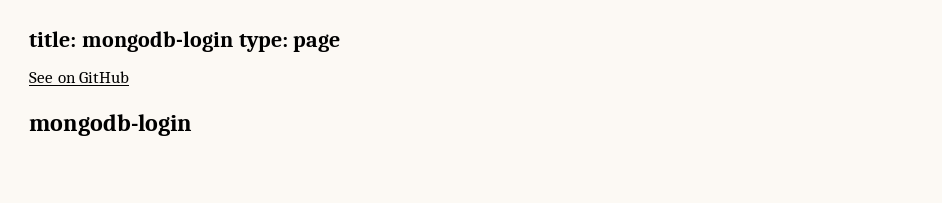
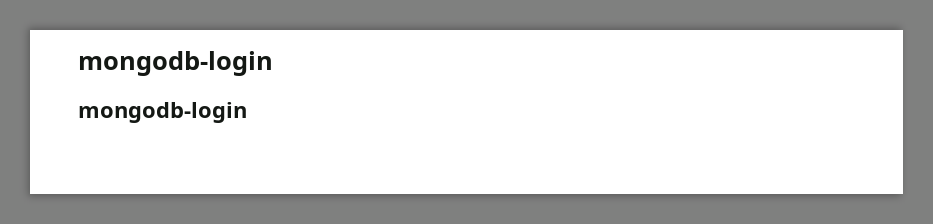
[29,31,341,52] [29,71,130,83] title: mongodb-login type: page // See on GitHub -> [78,51,273,76] mongodb-login

